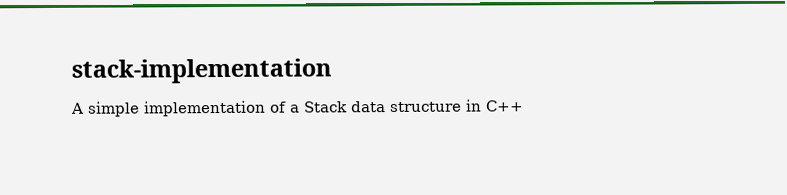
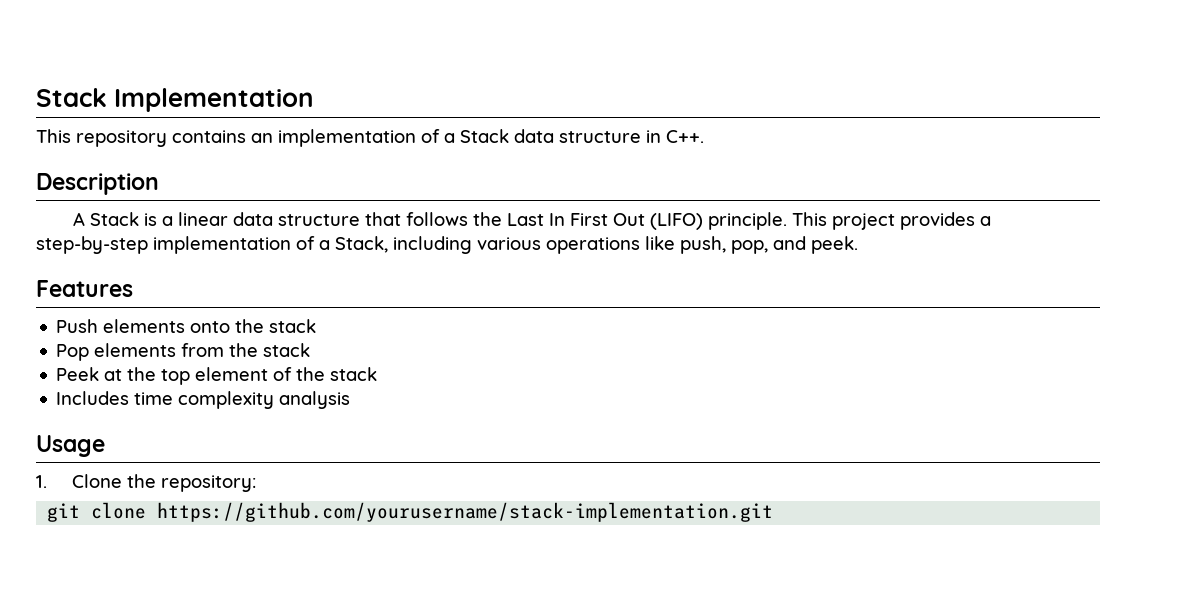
[71,58,332,84] [71,101,140,117] stack-implementation // A simple -> [36,88,315,112] [36,129,273,147] Stack Implementation // This repository contains an
[486,100,524,112] C++ -> [666,130,704,143] [36,173,159,195] [72,212,991,230] [36,236,858,254] [36,280,133,297] [56,319,317,333] [56,343,311,361] [56,367,378,385] [56,391,351,409] [36,435,105,457] [36,474,257,492] [47,502,774,522] C++. // Description // A Stack is a linear data structure that follows the Last In First Out (LIFO) principle. This project provides a step-by-step implementation of a Stack, including various operations like push, pop, and peek. // Features // Push elements onto the stack // Pop elements from the stack // Peek at the top element of the stack // Includes time complexity analysis // Usage // 1. Clone the repository: // git clone https://github.com/yourusername/stack-implementation.git

